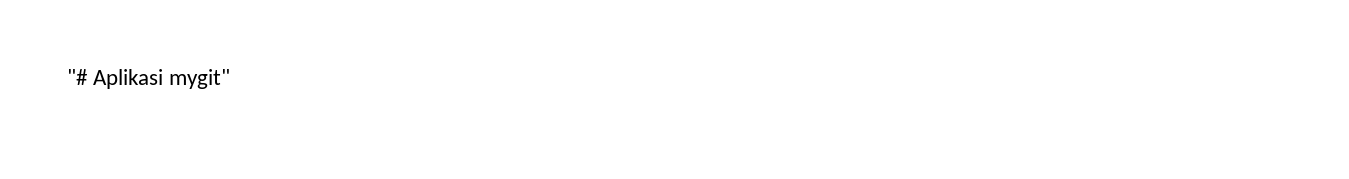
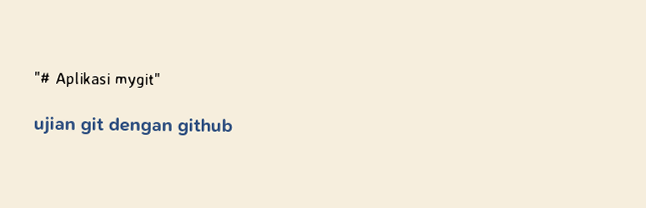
(231, 79) none -> [33,116,233,136] // ujian git dengan github

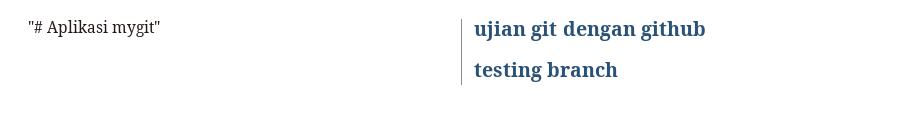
(233, 127) none -> [474,62,619,82] // testing branch

